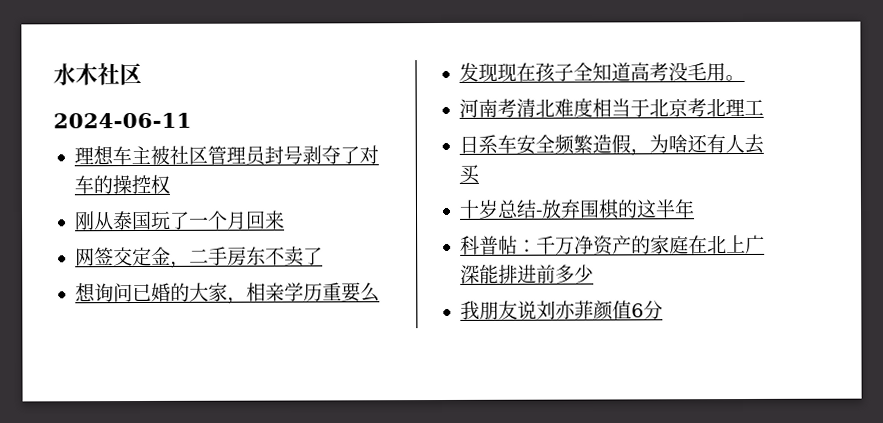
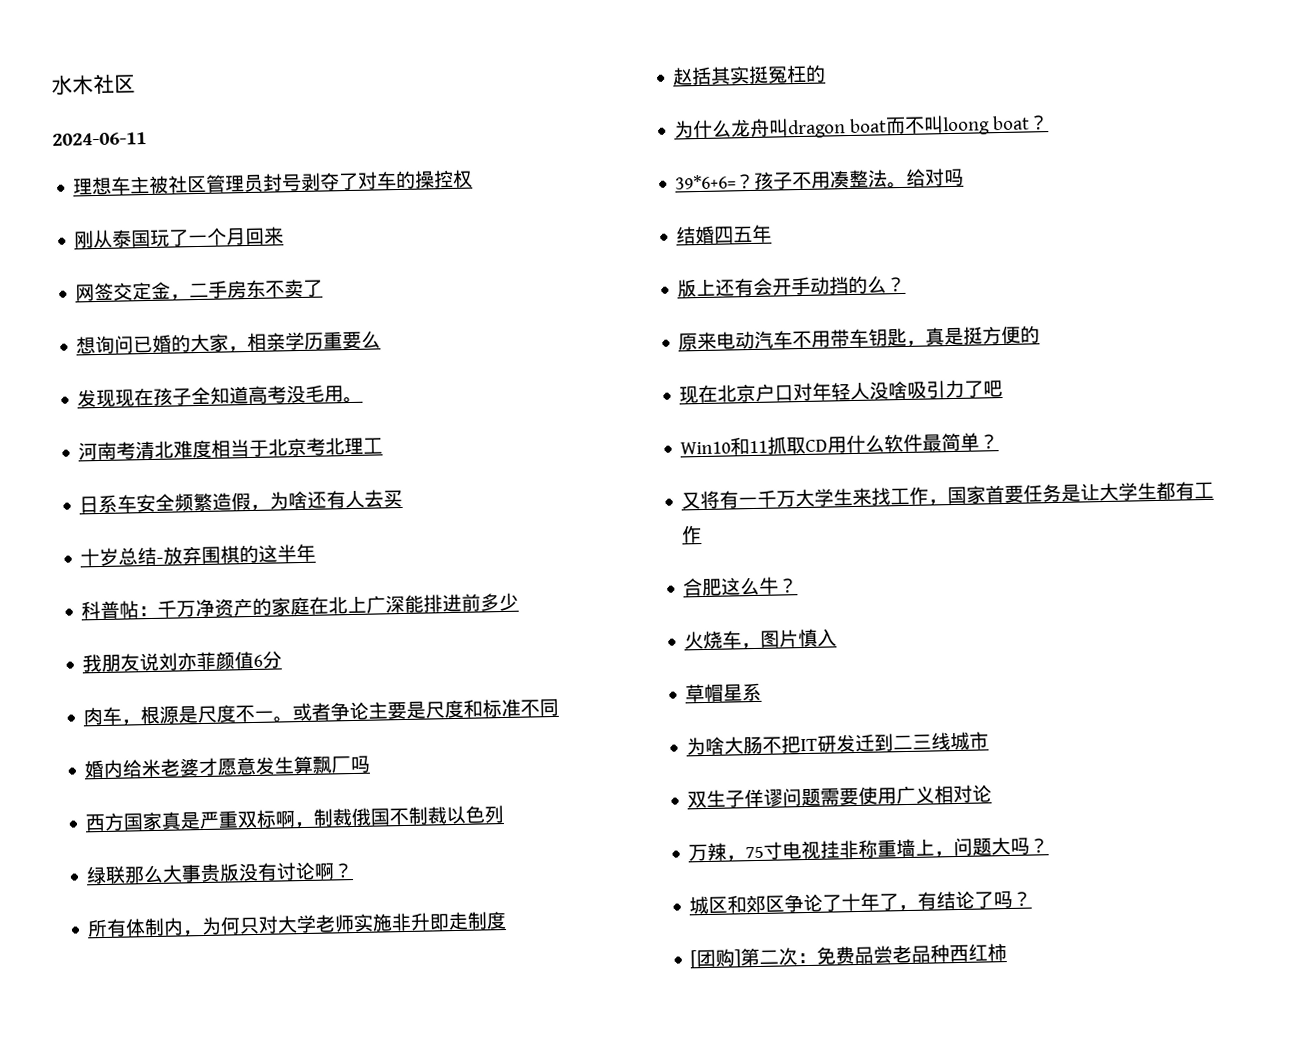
(663, 310) none -> [83,698,560,726] [84,755,371,779] [85,805,505,832] [86,861,355,885] [87,910,508,938] [672,64,827,86] [673,115,1050,139] [675,168,965,190] [676,224,773,245] [677,275,907,298] [678,325,1041,351] [679,379,1004,404] [680,432,1000,456] [681,481,1215,510] [682,525,703,544] [683,576,799,597] [684,628,838,650] [685,682,763,703] [686,731,990,756] [687,784,993,809] [688,836,1050,862] [689,890,1033,915] [690,943,1008,969] // 肉车，根源是尺度不一。或者争论主要是尺度和标准不同 // 婚内给米老婆才愿意发生算飘厂吗 // 西方国家真是严重双标啊，制裁俄国不制裁以色列 // 绿联那么大事贵版没有讨论啊？ // 所有体制内，为何只对大学老师实施非升即走制度 // 赵括其实挺冤枉的 // 为什么龙舟叫dragon boat而不叫loong boat？ // 39*6+6=？孩子不用凑整法。给对吗 // 结婚四五年 // 版上还有会开手动挡的么？ // 原来电动汽车不用带车钥匙，真是挺方便的 // 现在北京户口对年轻人没啥吸引力了吧 // Win10和11抓取CD用什么软件最简单？ // 又将有一千万大学生来找工作，国家首要任务是让大学生都有工作 // 合肥这么牛？ // 火烧车，图片慎入 // 草帽星系 // 为啥大肠不把IT研发迁到二三线城市 // 双生子佯谬问题需要使用广义相对论 // 万辣，75寸电视挂非称重墙上，问题大吗？ // 城区和郊区争论了十年了，有结论了吗？ // [团购]第二次：免费品尝老品种西红柿

